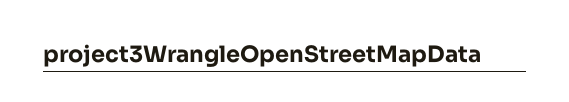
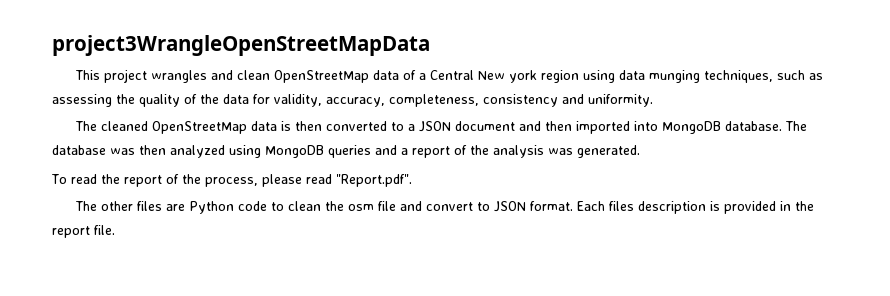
(481, 55) none -> [74,69,823,83] [52,94,653,107] [74,121,807,134] [52,145,640,158] [51,174,412,187] [74,201,814,214] [52,225,115,238] // This project wrangles and clean OpenStreetMap data of a Central New york region using data munging techniques, such as assessing the quality of the data for validity, accuracy, completeness, consistency and uniformity. // The cleaned OpenStreetMap data is then converted to a JSON document and then imported into MongoDB database. The database was then analyzed using MongoDB queries and a report of the analysis was generated. // To read the report of the process, please read "Report.pdf". // The other files are Python code to clean the osm file and convert to JSON format. Each files description is provided in the report file.

